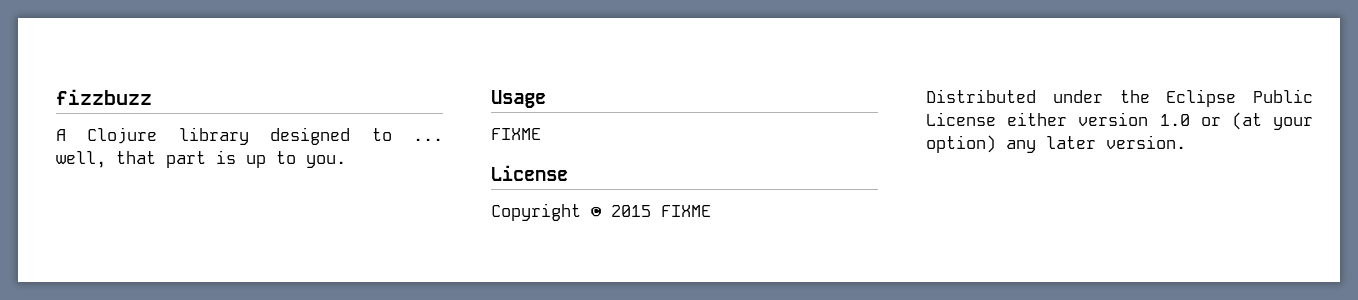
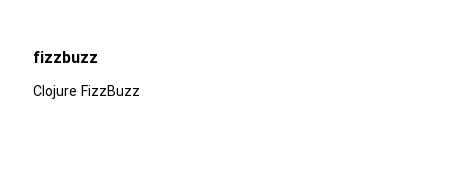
[56,127,443,145] [56,150,346,168] [491,90,546,108] [491,128,541,140] [491,165,568,181] [491,203,711,221] [926,89,1313,107] [926,112,1313,130] [926,135,1186,153] A Clojure library designed to ... well, that part is up to you. // Usage // FIXME // License // Copyright © 2015 FIXME // Distributed under the Eclipse Public License either version 1.0 or (at your option) any later version. -> [33,85,140,99] Clojure FizzBuzz

